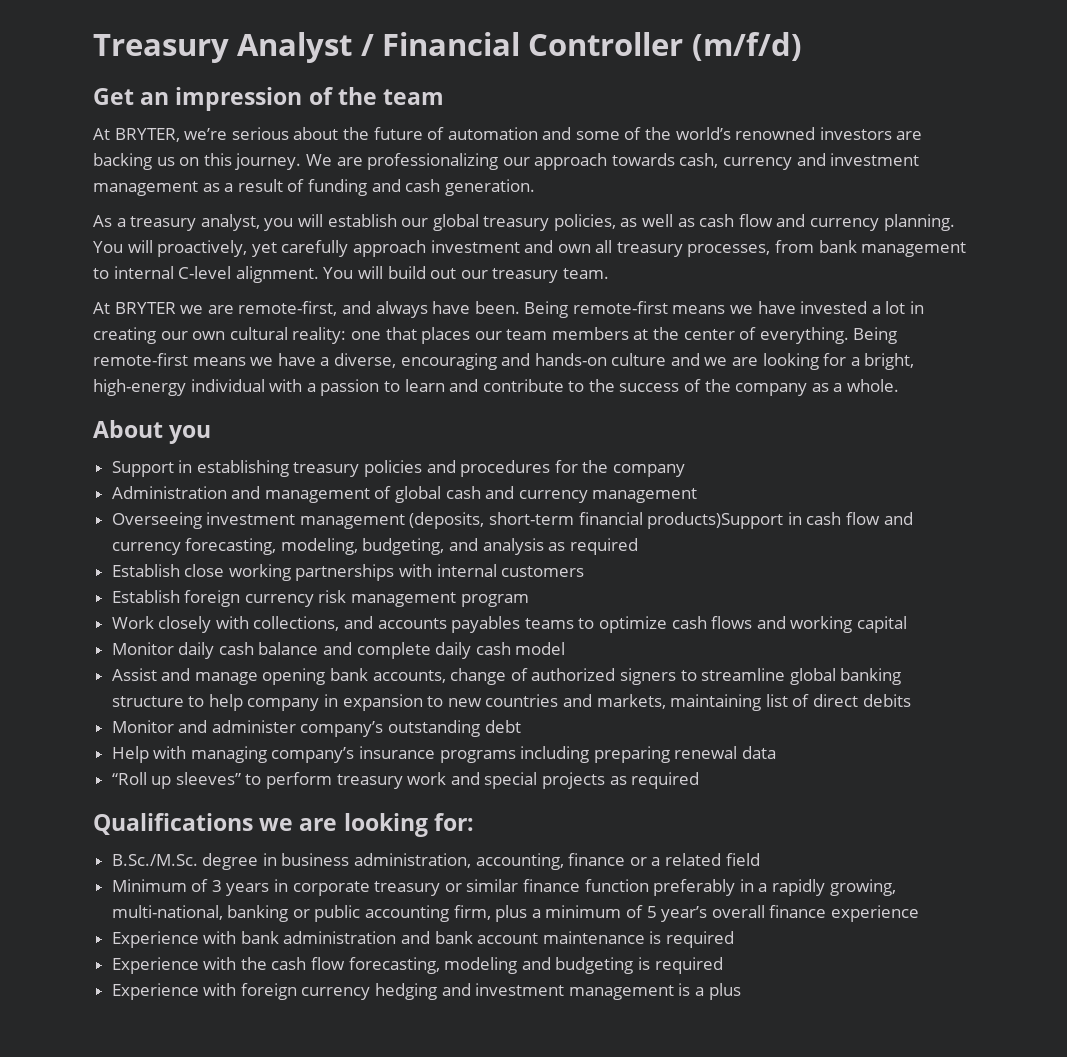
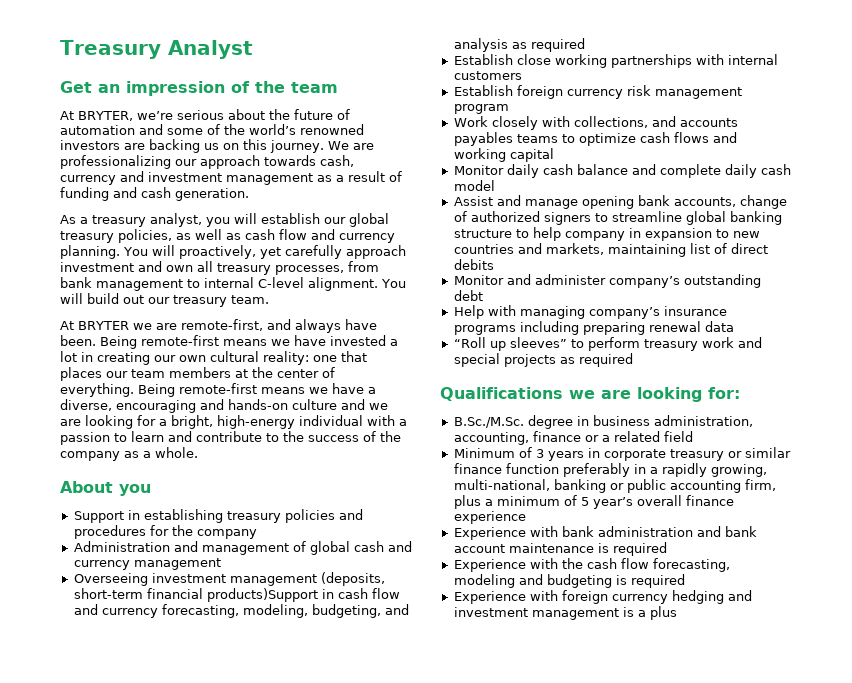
[360,32,802,61] / Financial Controller (m/f/d) -> (253, 49) none

